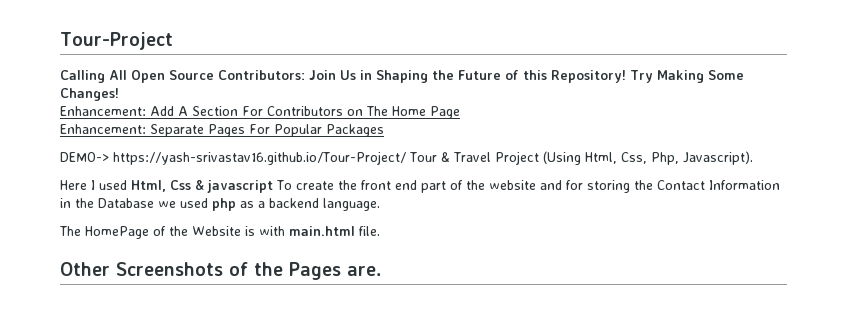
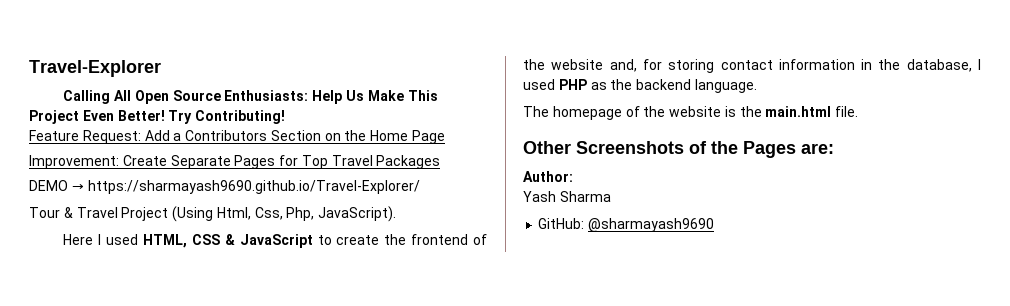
[60,32,173,50] Tour-Project -> [29,60,161,77] Travel-Explorer
[218,70,744,83] [60,88,119,101] [60,106,460,119] [60,124,384,137] [60,151,406,165] Contributors: Join Us in Shaping the Future of this Repository! Try Making Some Changes! // Enhancement: Add A Section For Contributors on The Home Page // Enhancement: Separate Pages For Popular Packages // DEMO-> https://yash-srivastav16.github.io/Tour-Project/ -> [224,90,438,104] [29,110,286,124] [29,130,446,144] [29,155,441,169] [29,180,420,194] Enthusiasts: Help Us Make This Project Even Better! Try Contributing! // Feature Request: Add a Contributors Section on the Home Page // Improvement: Create Separate Pages for Top Travel Packages // DEMO → https://sharmayash9690.github.io/Travel-Explorer/ //
[682,151,753,165] Javascript). -> [318,206,397,222] JavaScript).
[131,179,562,193] Html, Css & javascript To create the front end part of the website and -> [142,234,488,248] [523,59,637,72] HTML, CSS & JavaScript to create the frontend of the website and,
[633,180,780,190] [60,198,265,211] the Contact Information in the Database we used php as a -> [720,59,981,72] [523,79,633,90] contact information in the database, I used PHP as the
[85,226,285,239] HomePage of the Website is with -> [552,106,762,120] homepage of the website is the
[347,266,381,276] are. -> [801,143,834,154] [523,171,573,182] [523,191,611,202] [538,218,715,232] are: // Author: // Yash Sharma // GitHub: @sharmayash9690

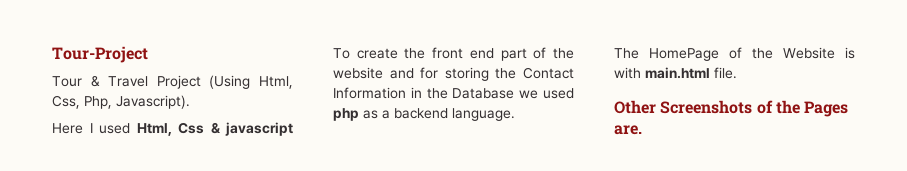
[29,60,161,77] [63,90,438,104] [29,110,286,124] [29,130,446,144] [29,155,441,169] [29,180,420,194] Travel-Explorer // Calling All Open Source Enthusiasts: Help Us Make This Project Even Better! Try Contributing! // Feature Request: Add a Contributors Section on the Home Page // Improvement: Create Separate Pages for Top Travel Packages // DEMO → https://sharmayash9690.github.io/Travel-Explorer/ -> [52,46,148,63] Tour-Project
[318,206,397,222] JavaScript). -> [116,95,190,109] Javascript).
[142,234,488,248] [523,59,637,72] HTML, CSS & JavaScript to create the frontend of the website and, -> [136,122,293,136] [333,47,574,61] [333,67,414,79] Html, Css & javascript To create the front end part of the website and
[720,59,981,72] [523,79,633,90] contact information in the database, I used PHP as the -> [495,67,574,79] [333,87,574,99] [333,108,390,121] the Contact Information in the Database we used php as a
[552,106,762,120] homepage of the website is the -> [649,47,855,61] [614,67,641,79] HomePage of the Website is with
[801,143,834,154] [523,171,573,182] [523,191,611,202] [538,218,715,232] are: // Author: // Yash Sharma // GitHub: @sharmayash9690 -> [614,125,642,135] are.

